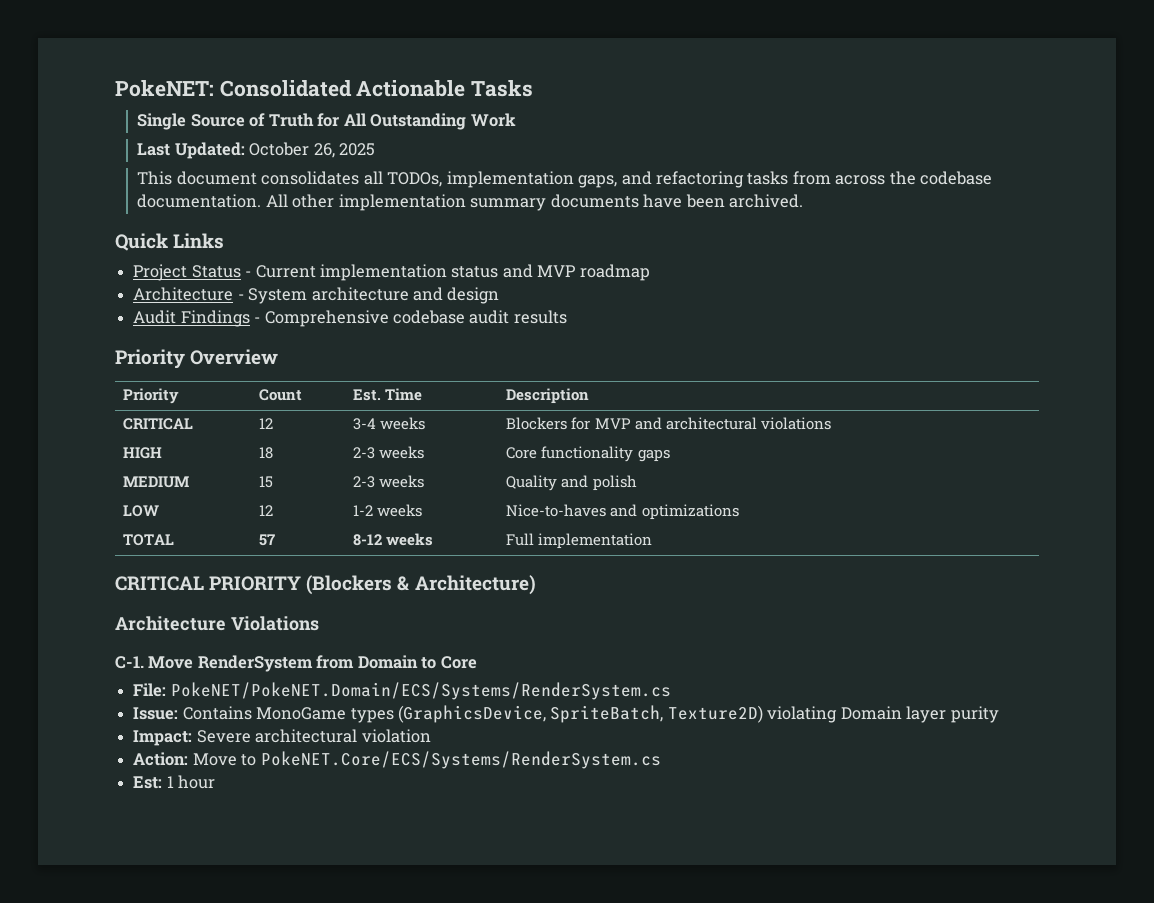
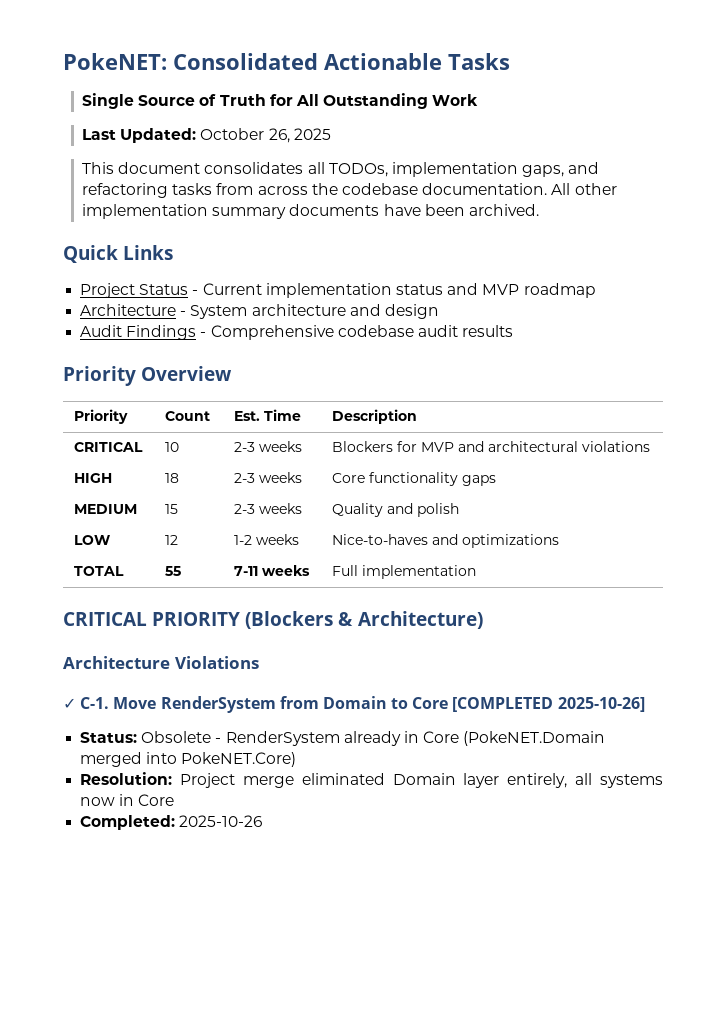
[259,418,274,429] [353,418,377,430] 12 | 3-4 -> [165,442,180,452] [234,442,256,452] 10 | 2-3
[259,534,276,546] [353,534,383,546] 57 | 8-12 -> [165,566,182,576] [234,566,259,576] 55 | 7-11
(319, 623) none -> [63,698,76,709] ✓
[133,682,671,700] [133,705,999,723] [133,729,431,746] [133,751,661,769] [133,775,216,789] // File: PokeNET/PokeNET.Domain/ECS/Systems/RenderSystem.cs // Issue: Contains MonoGame types (GraphicsDevice, SpriteBatch, Texture2D) violating Domain layer purity // Impact: Severe architectural violation // Action: Move to PokeNET.Core/ECS/Systems/RenderSystem.cs // Est: 1 hour -> [452,697,645,712] [80,731,606,746] [80,752,297,767] [80,772,663,788] [80,794,175,806] [80,815,263,830] [COMPLETED 2025-10-26] // Status: Obsolete - RenderSystem already in Core (PokeNET.Domain merged into PokeNET.Core) // Resolution: Project merge eliminated Domain layer entirely, all systems now in Core // Completed: 2025-10-26

